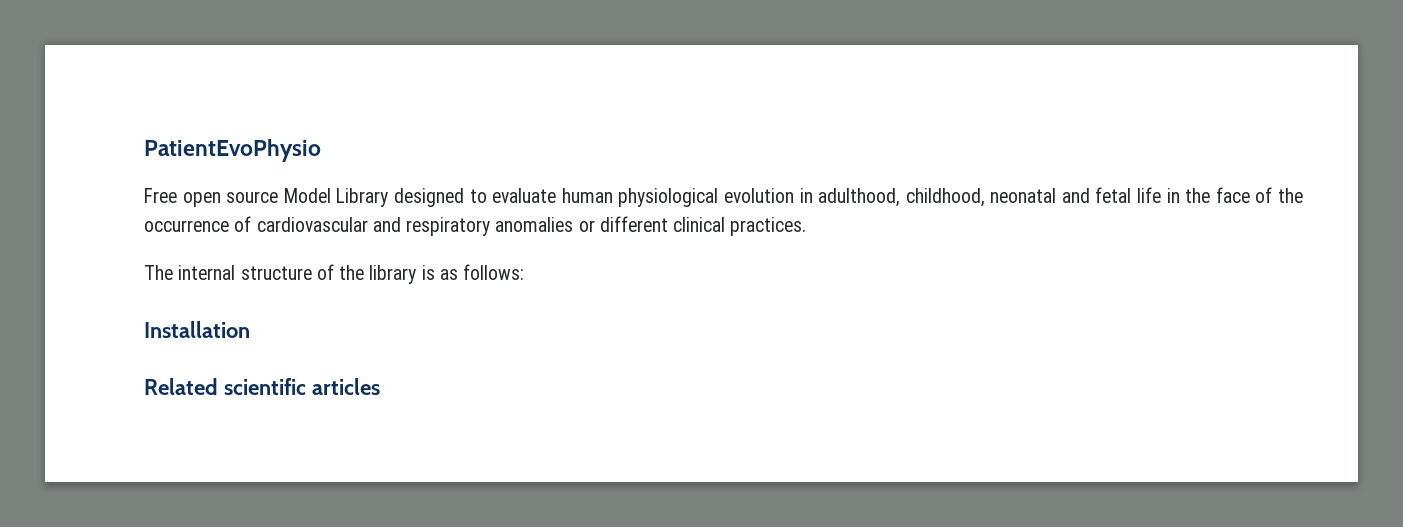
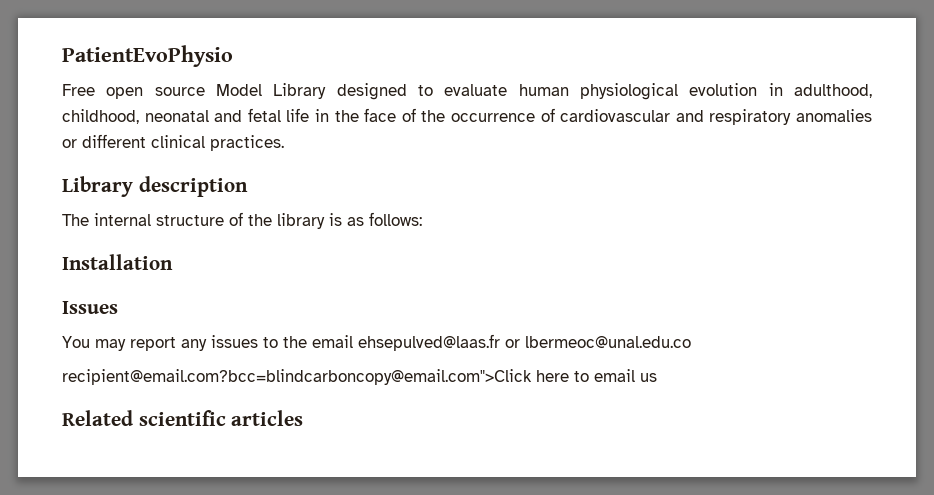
(807, 226) none -> [62,176,248,197] // Library description
(250, 329) none -> [62,301,118,314] [62,334,691,351] [62,369,657,385] // Issues // You may report any issues to the email ehsepulved@laas.fr or lbermeoc@unal.edu.co // recipient@email.com?bcc=blindcarboncopy@email.com">Click here to email us

